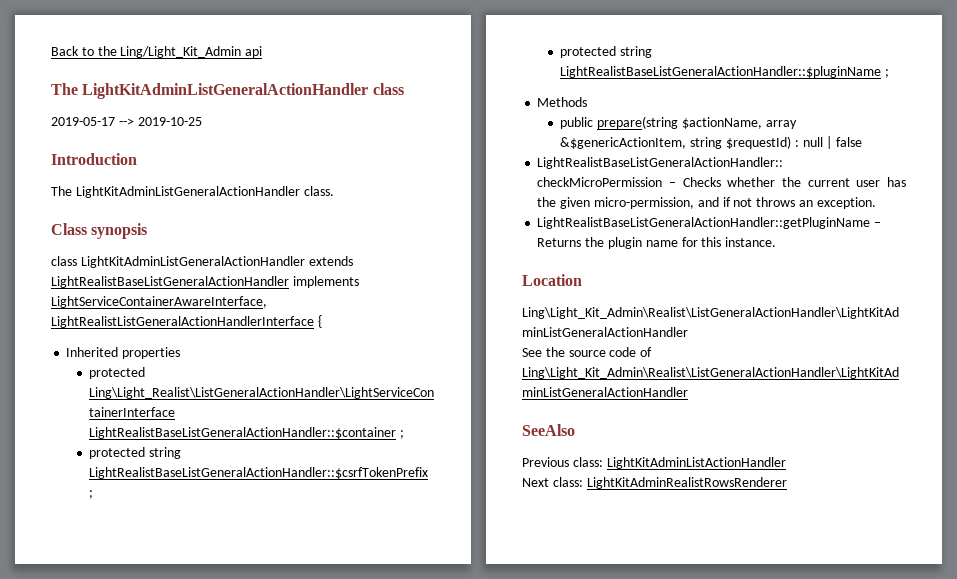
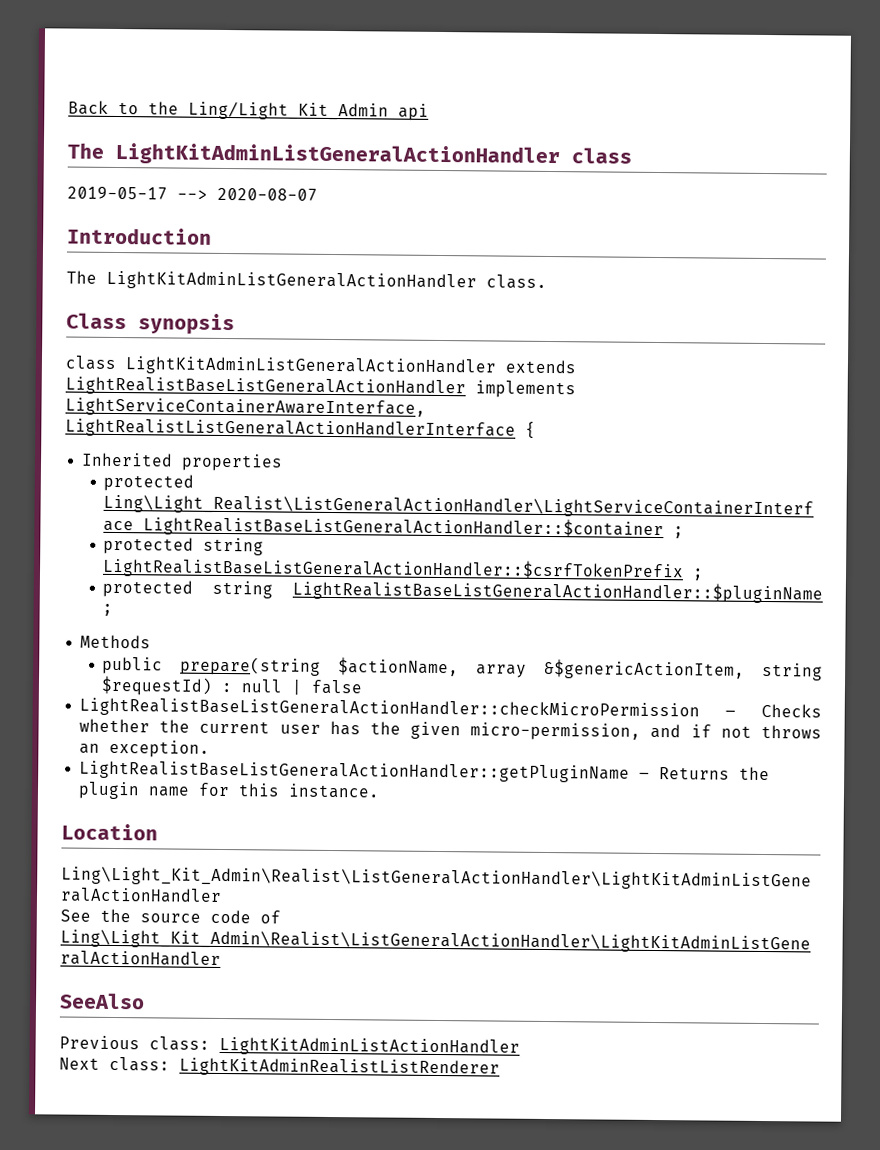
[137,117,202,126] 2019-10-25 -> [217,187,318,201] 2020-08-07
[586,477,787,489] LightKitAdminRealistRowsRenderer -> [179,1057,500,1078] LightKitAdminRealistListRenderer

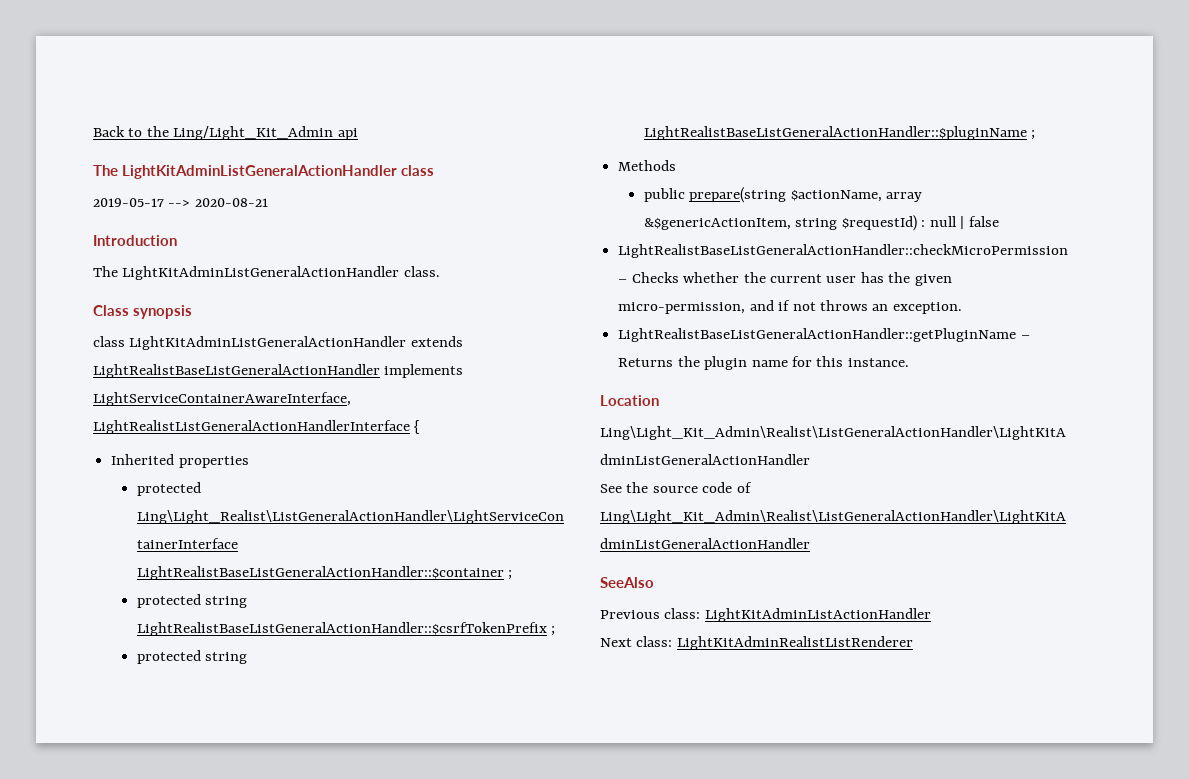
[217,187,318,201] 2020-08-07 -> [194,198,268,207] 2020-08-21

